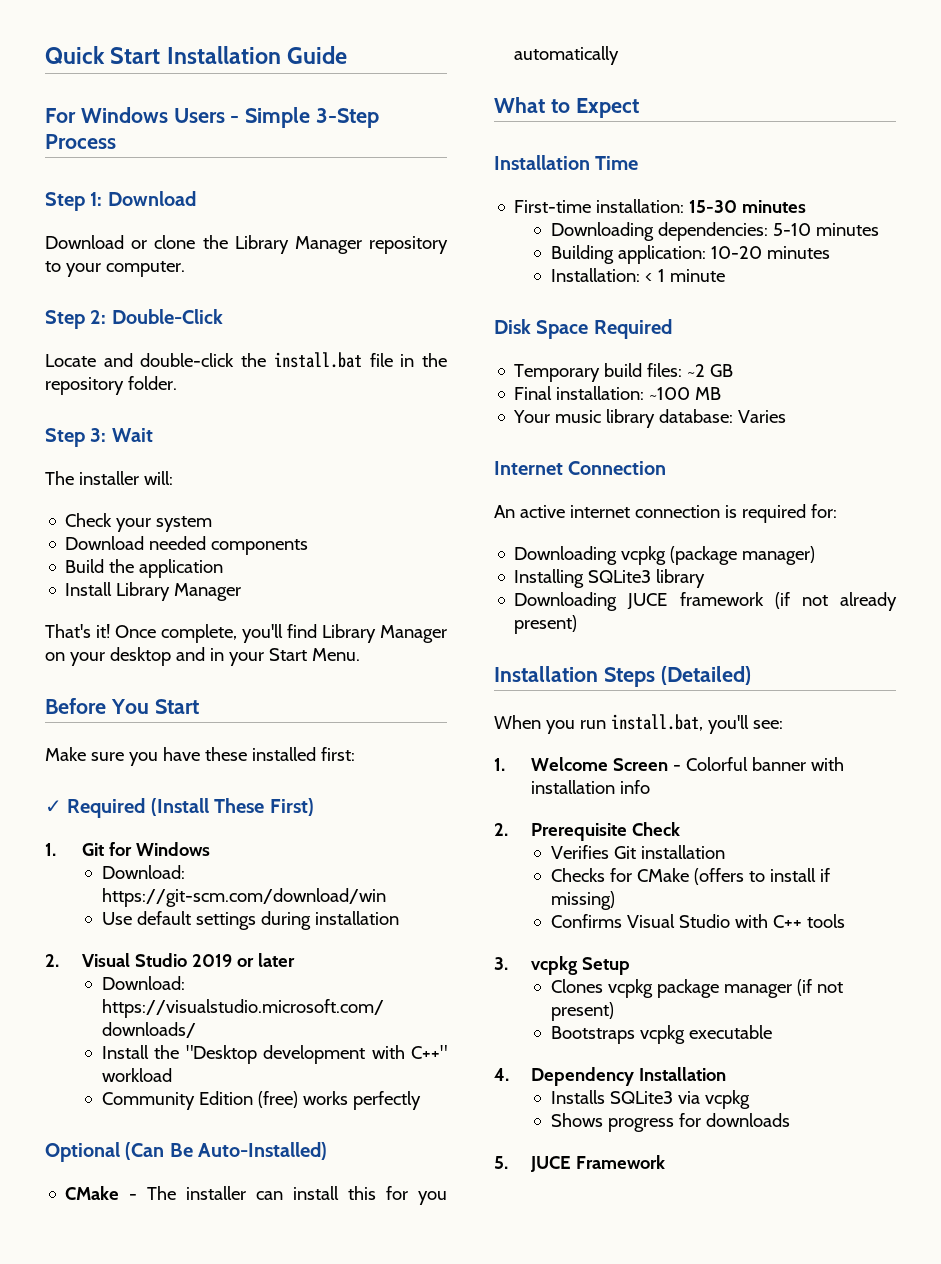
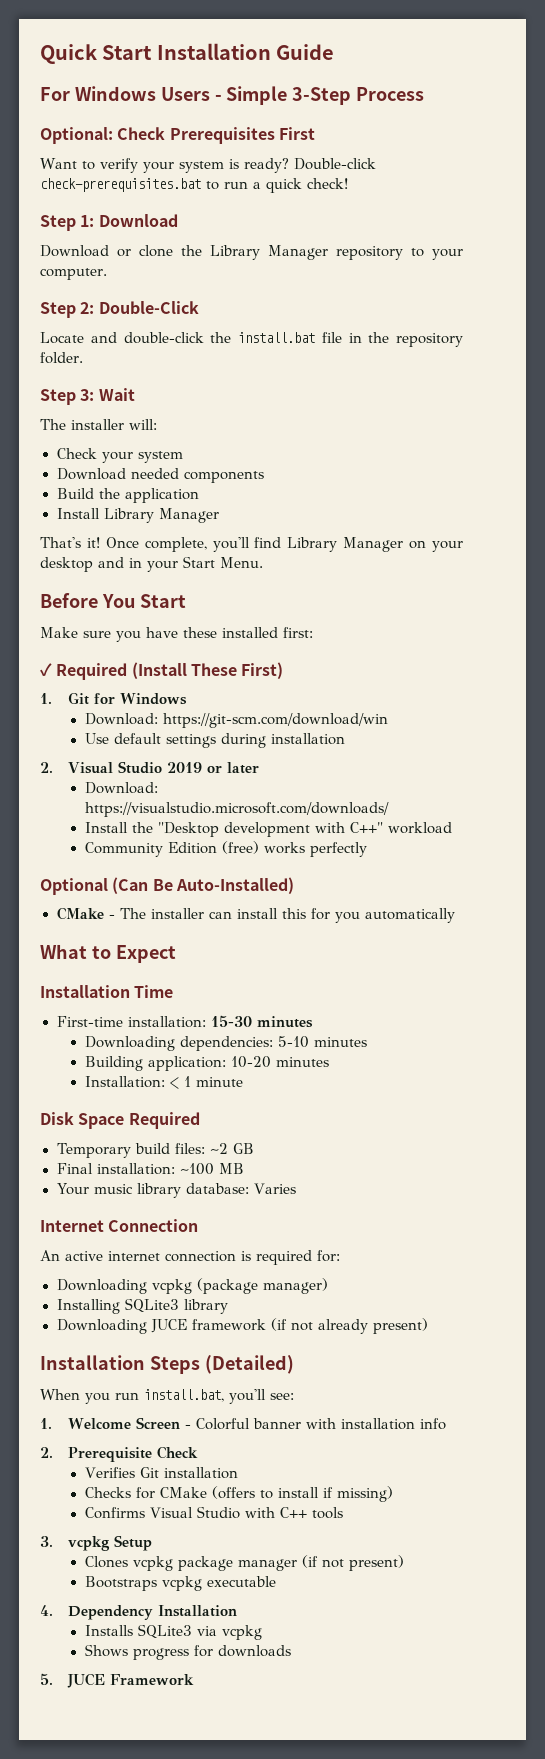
(116, 141) none -> [40,127,315,144] [40,158,376,173] [40,178,348,193] // Optional: Check Prerequisites First // Want to verify your system is ready? Double-click check-prerequisites.bat to run a quick check!

